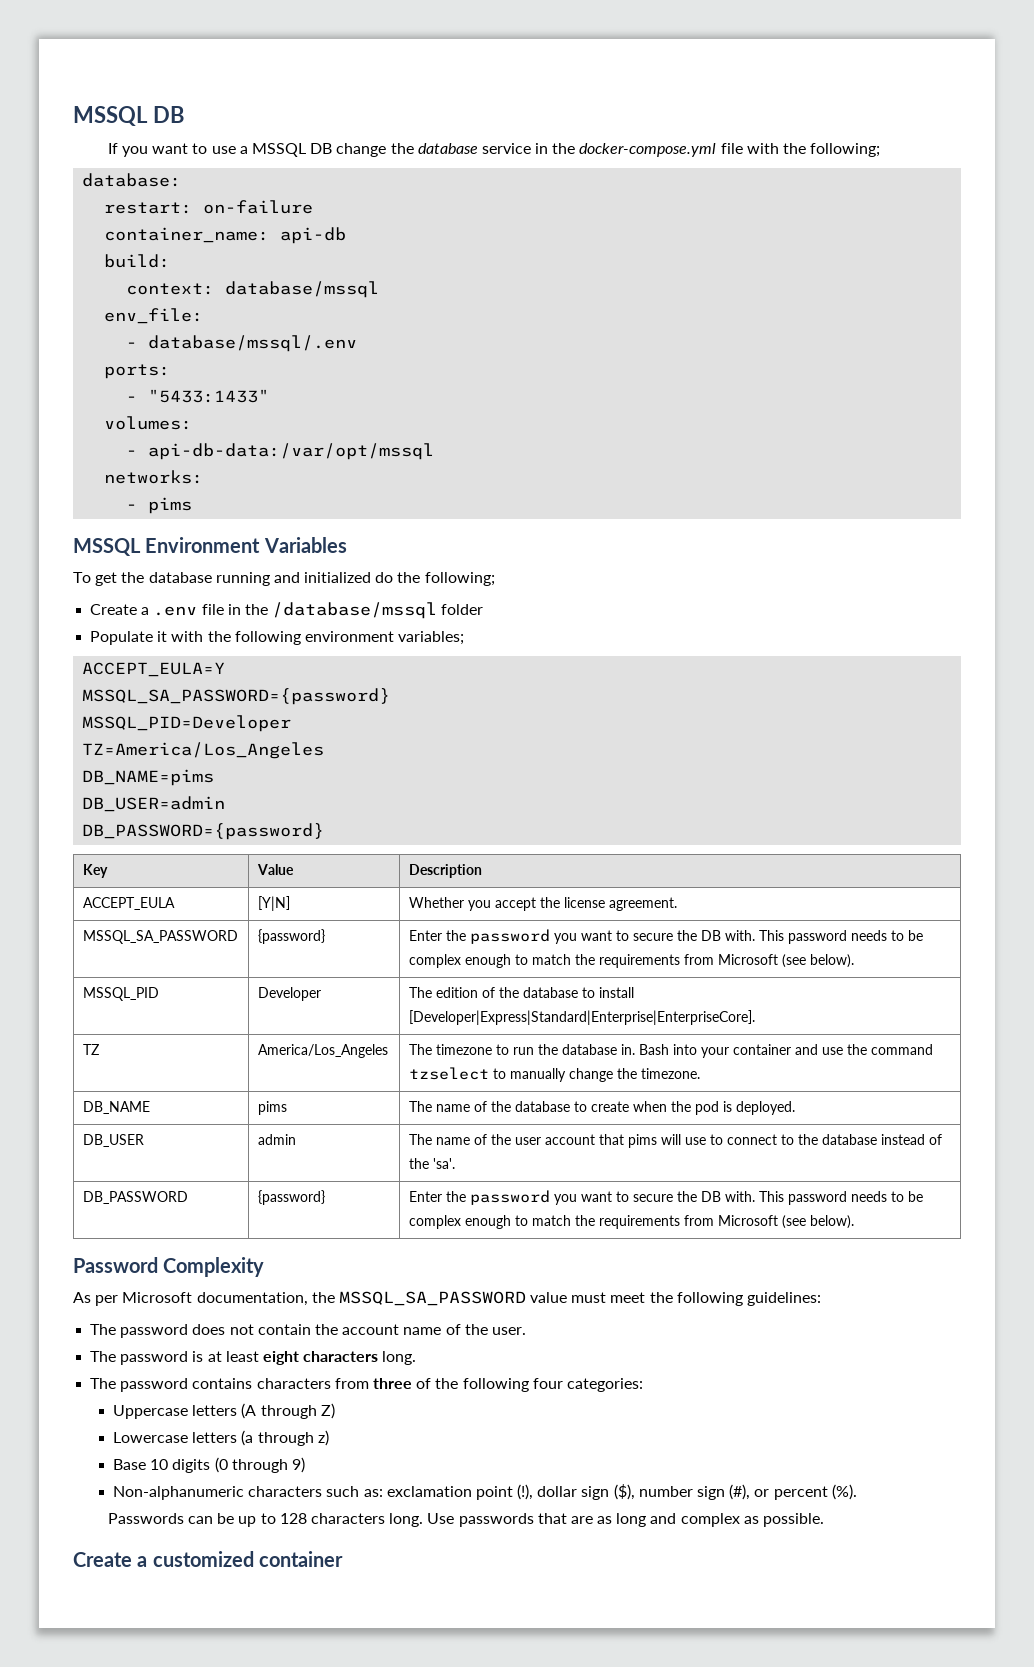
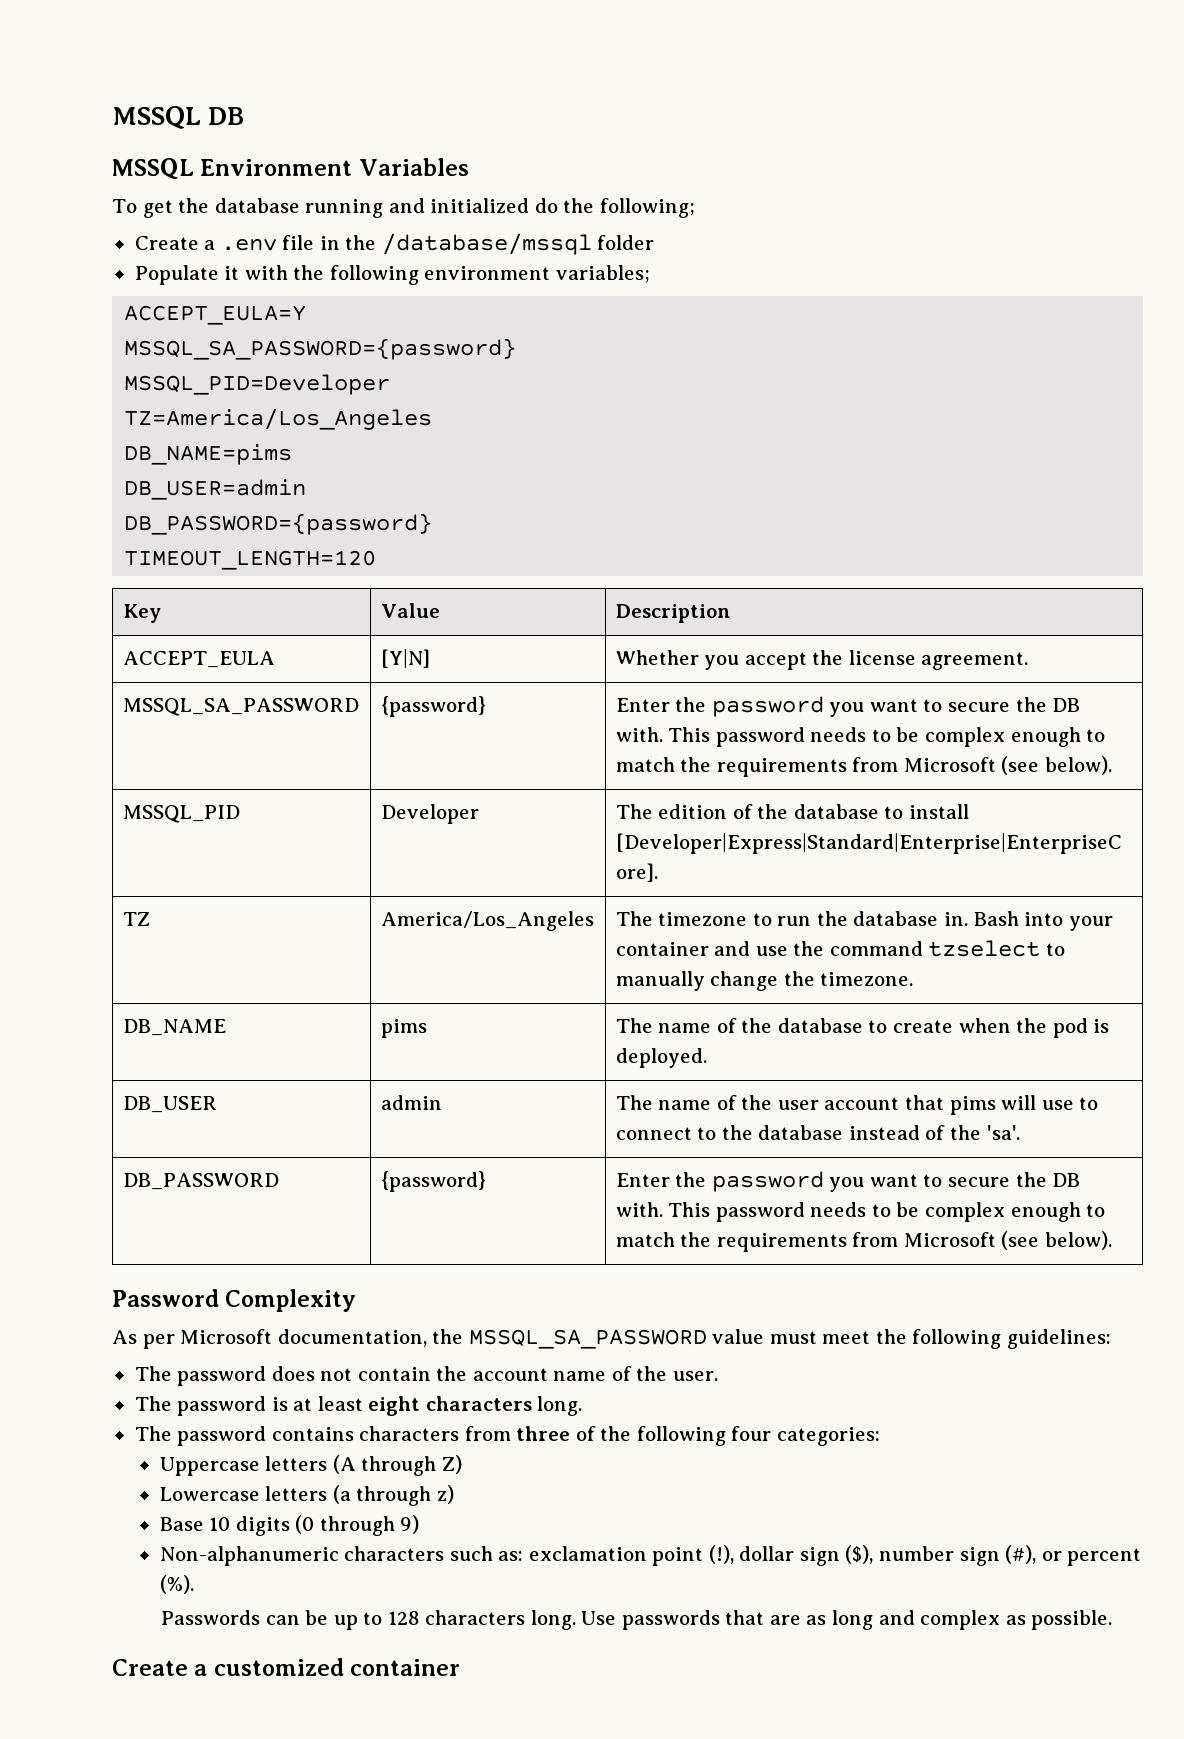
[73,106,184,126] [107,143,881,157] [82,173,182,187] [104,200,314,214] [104,227,347,244] [104,254,171,268] [126,281,380,298] [104,308,204,324] [126,335,358,352] [104,364,171,379] [126,389,270,403] [104,416,193,430] [126,443,435,460] [104,470,204,484] [126,497,193,514] MSSQL DB // If you want to use a MSSQL DB change the database service in the docker-compose.yml file with the following; // database: // restart: on-failure // container_name: api-db // build: // context: database/mssql // env_file: // - database/mssql/.env // ports: // - "5433:1433" // volumes: // - api-db-data:/var/opt/mssql // networks: // - pims -> [112,106,245,129] MSSQL DB
(325, 831) none -> [124,550,377,570] // TIMEOUT_LENGTH=120

